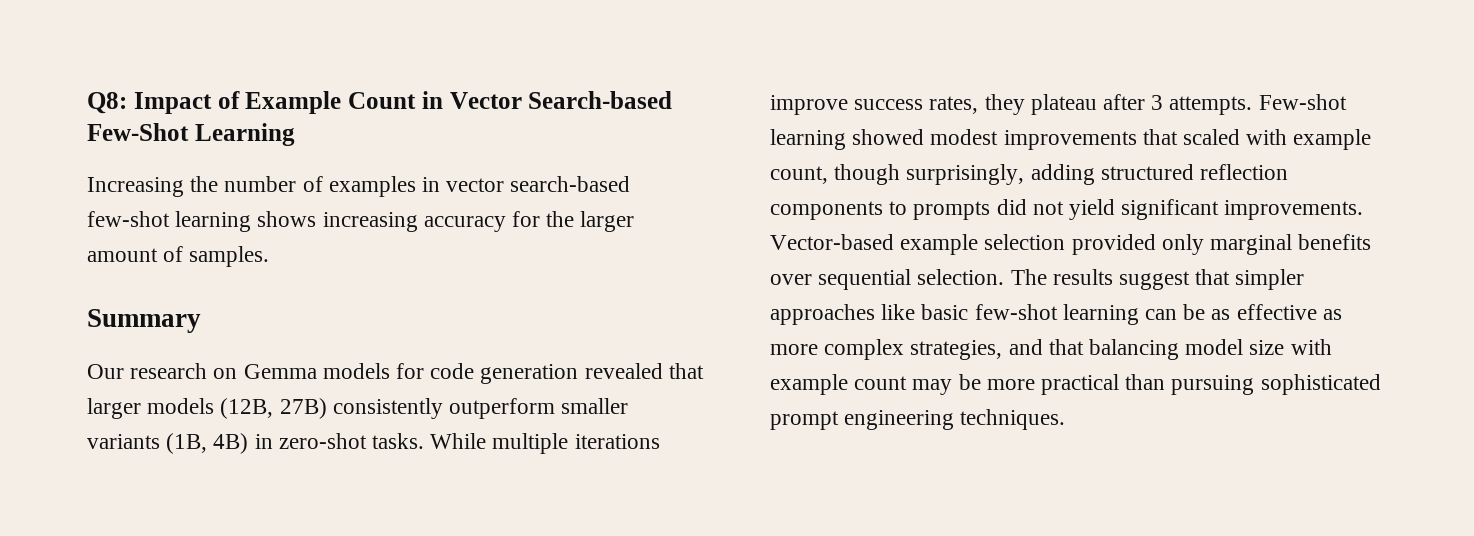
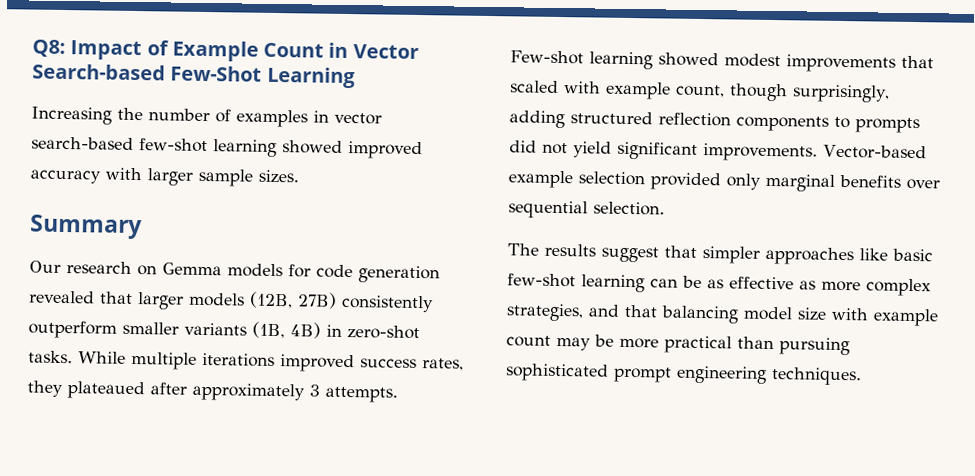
[257,211,635,232] [87,246,270,267] shows increasing accuracy for the larger amount of samples. -> [282,140,423,160] [30,167,299,187] showed improved accuracy with larger sample sizes.
[770,95,848,115] improve -> [280,354,355,373] improved
[1030,94,1146,115] plateau after -> [67,381,305,402] plateaued after approximately
(1005, 277) none -> (665, 208) //

